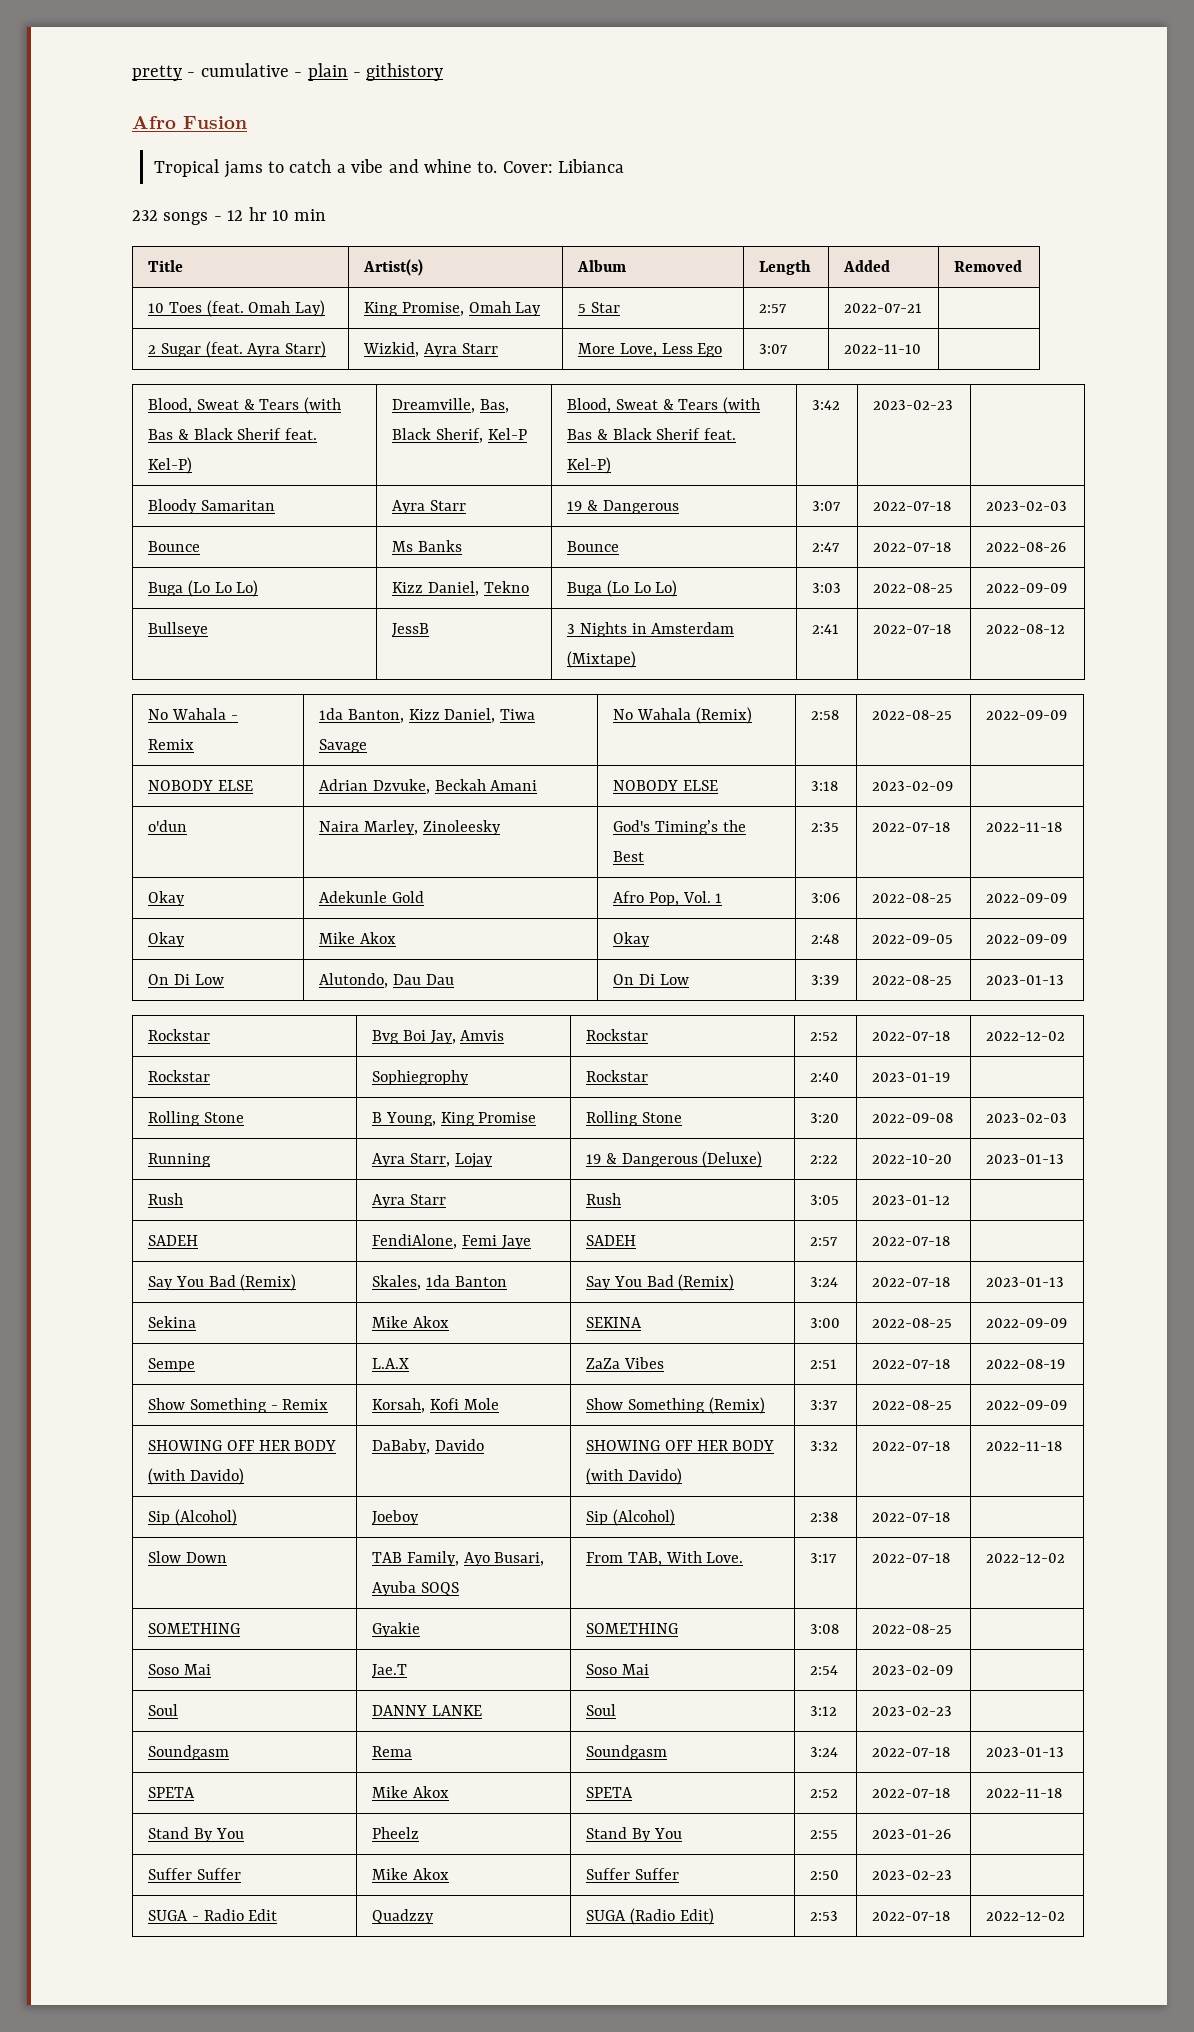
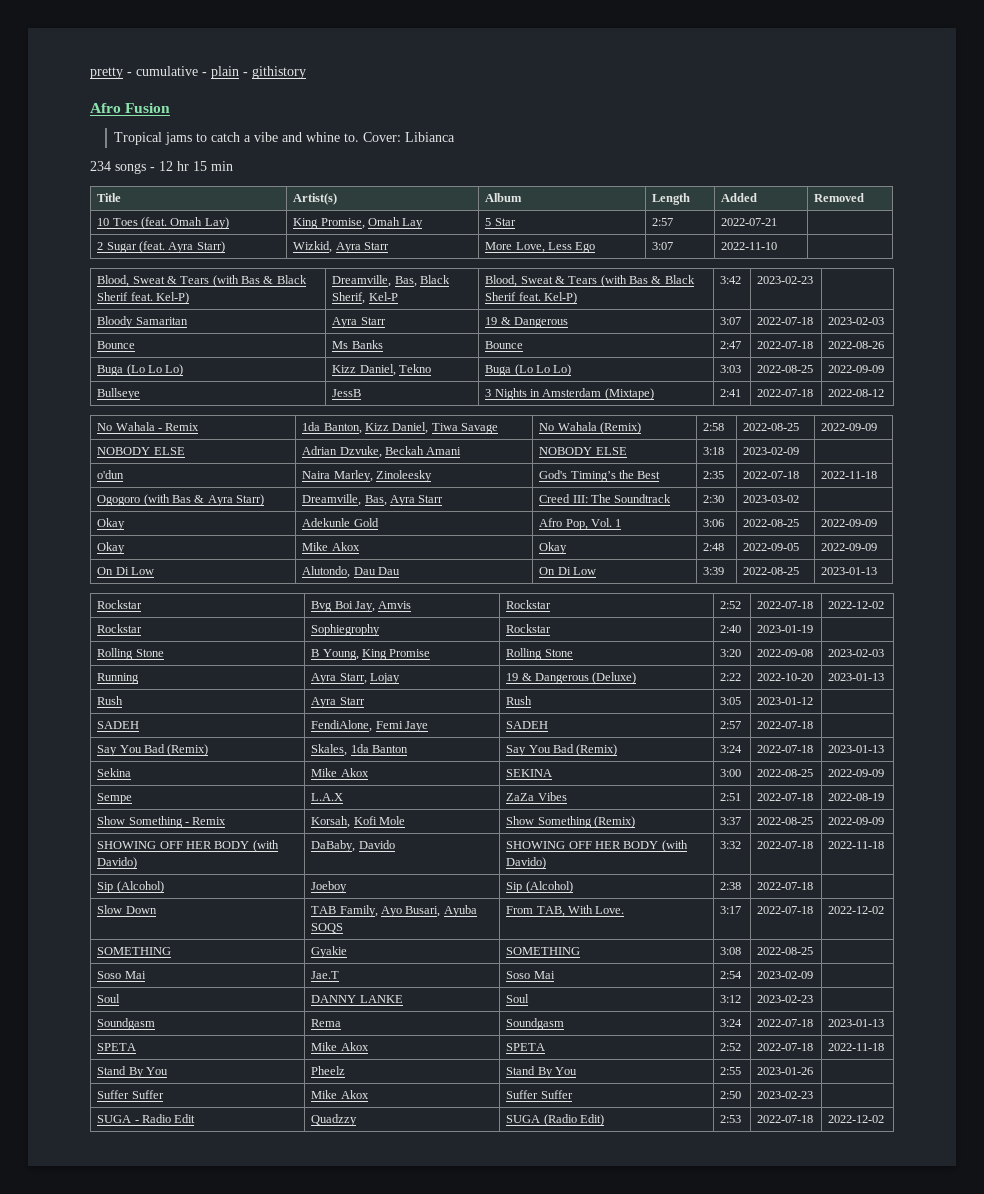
[132,210,158,221] 232 -> [90,161,111,171] 234
[272,210,289,221] 10 -> [193,161,207,171] 15
(1062, 827) none -> [97,494,265,506] [302,494,444,506] [539,494,672,503] [703,495,725,503] [743,495,800,503] // Ogogoro (with Bas & Ayra Starr) | Dreamville, Bas, Ayra Starr | Creed III: The Soundtrack | 2:30 | 2023-03-02 |

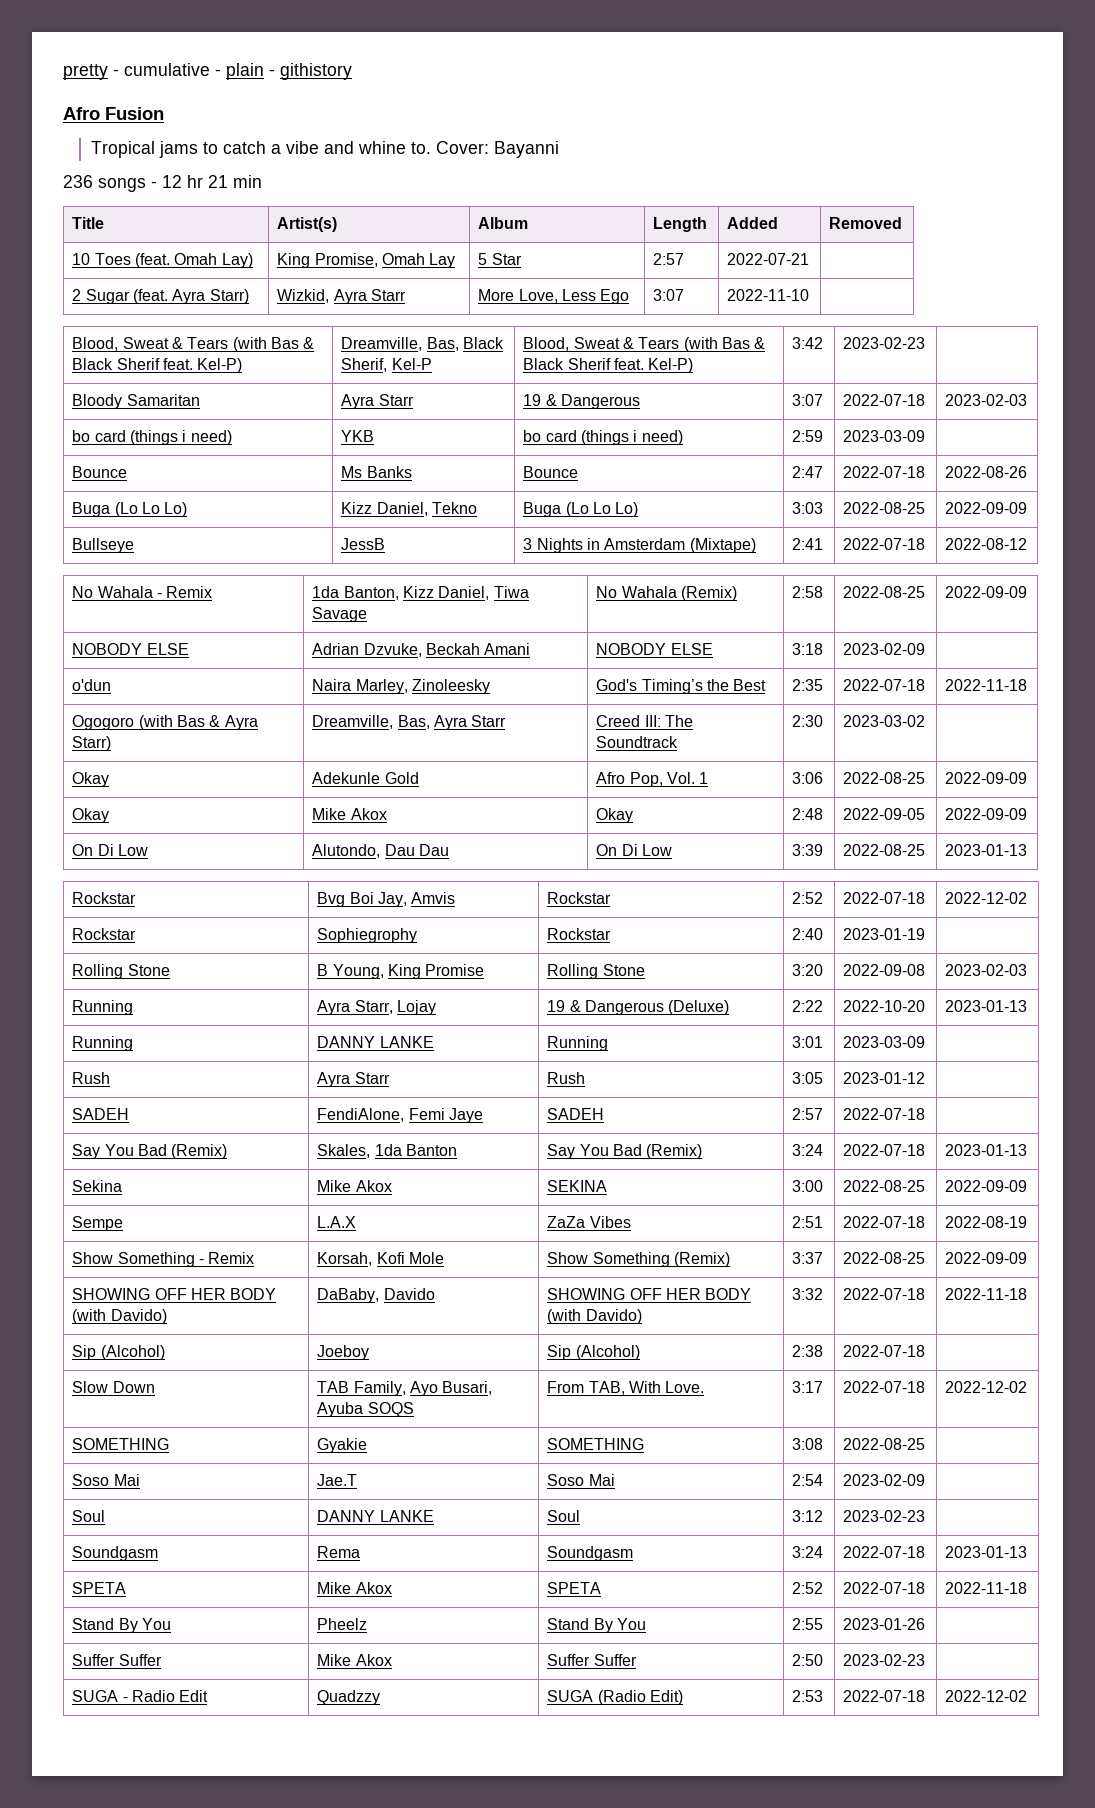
[405,132,456,142] [90,161,111,171] Libianca // 234 -> [493,141,559,158] [63,175,93,188] Bayanni // 236
[193,161,207,171] 15 -> [208,175,228,188] 21
(885, 321) none -> [72,430,232,445] [341,430,375,442] [523,430,683,445] [792,430,824,442] [843,430,926,442] // bo card (things i need) | YKB | bo card (things i need) | 2:59 | 2023-03-09 |
(885, 677) none -> [72,1036,134,1051] [317,1036,434,1048] [547,1036,609,1051] [792,1036,824,1048] [843,1036,926,1048] // Running | DANNY LANKE | Running | 3:01 | 2023-03-09 |

